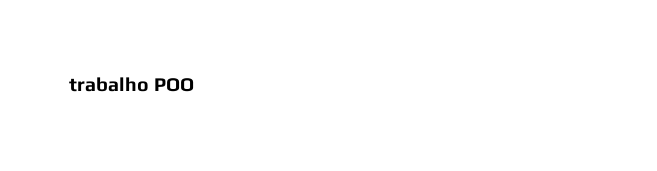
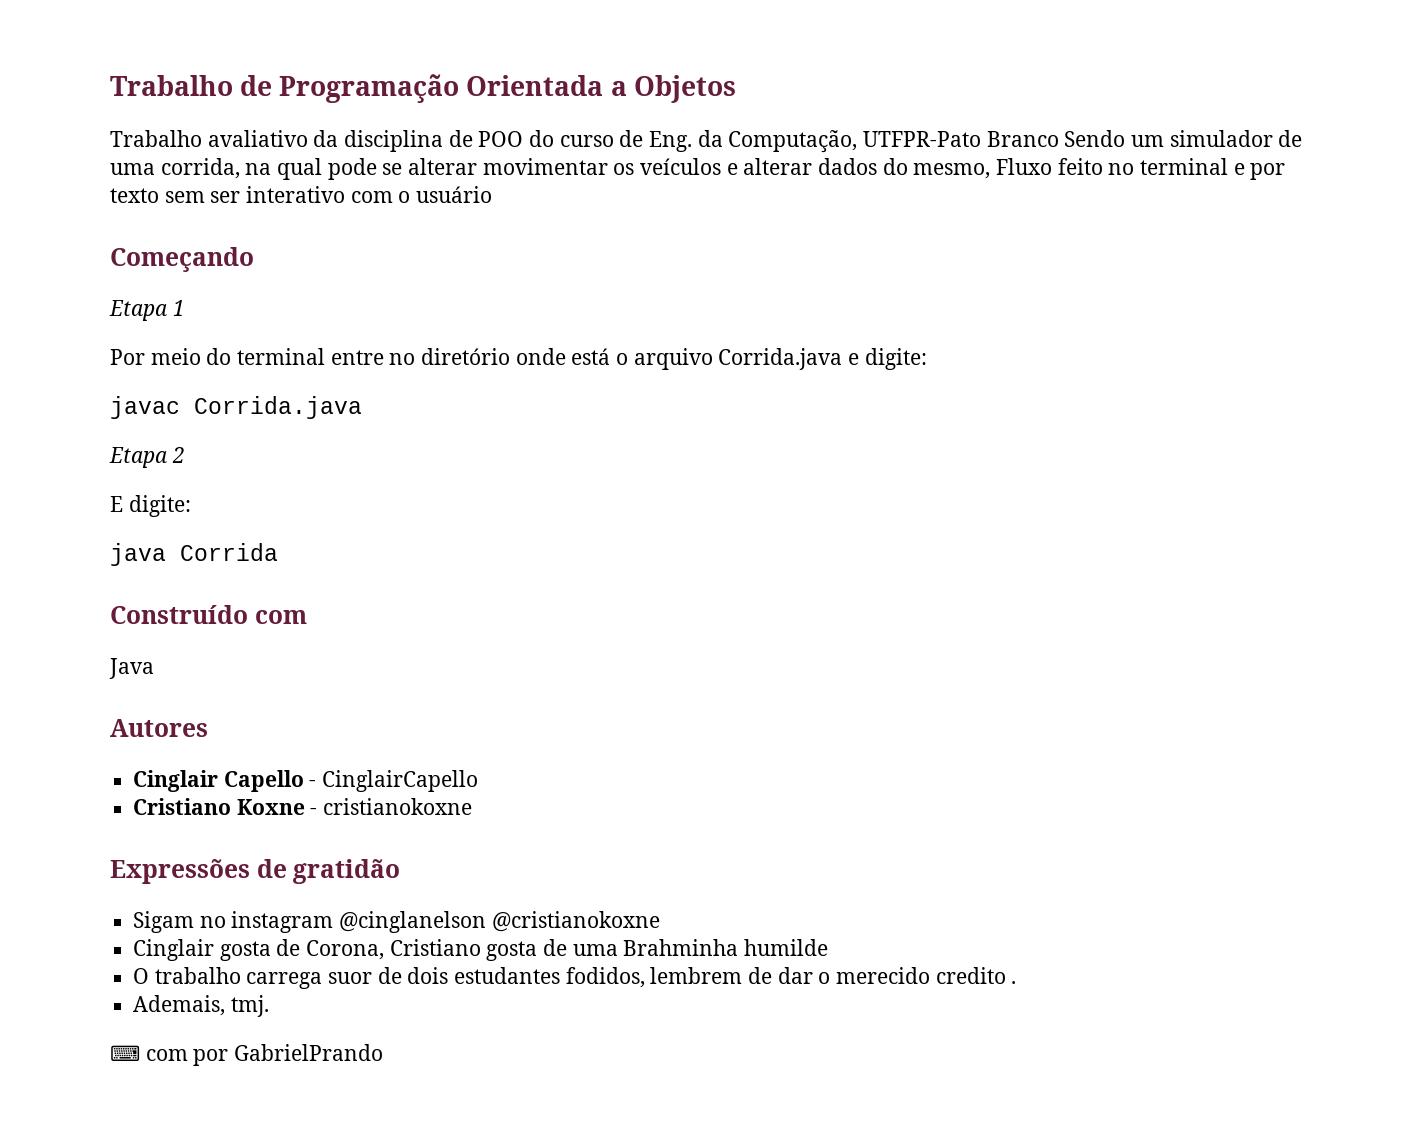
[69,77,195,92] trabalho POO -> [110,74,736,103] [110,130,1303,153] [110,158,1286,180] [110,186,493,203] [110,247,254,272] [109,300,185,321] [110,348,927,370] [110,396,362,419] [109,447,185,468] [110,495,191,517] [110,543,278,566] [110,605,307,624] [109,658,154,679] [110,719,208,737] [133,770,479,792] [133,798,473,815] [110,859,401,884] [133,911,660,933] [133,939,829,961] [133,967,1017,989] [133,995,269,1017] [110,1044,384,1066] Trabalho de Programação Orientada a Objetos // Trabalho avaliativo da disciplina de POO do curso de Eng. da Computação, UTFPR-Pato Branco Sendo um simulador de uma corrida, na qual pode se alterar movimentar os veículos e alterar dados do mesmo, Fluxo feito no terminal e por texto sem ser interativo com o usuário // Começando // Etapa 1 // Por meio do terminal entre no diretório onde está o arquivo Corrida.java e digite: // javac Corrida.java // Etapa 2 // E digite: // java Corrida // Construído com // Java // Autores // Cinglair Capello - CinglairCapello // Cristiano Koxne - cristianokoxne // Expressões de gratidão // Sigam no instagram @cinglanelson @cristianokoxne // Cinglair gosta de Corona, Cristiano gosta de uma Brahminha humilde // O trabalho carrega suor de dois estudantes fodidos, lembrem de dar o merecido credito . // Ademais, tmj. // ⌨ com por GabrielPrando

